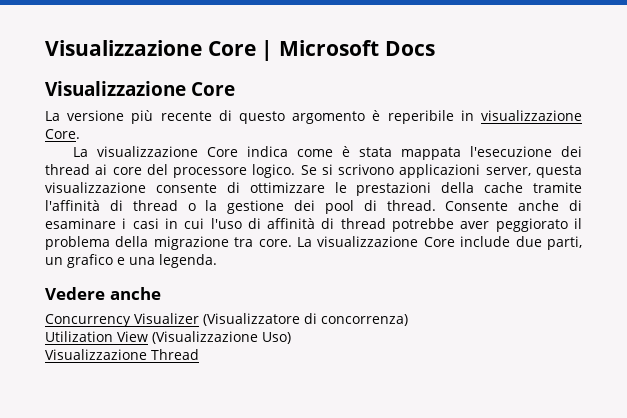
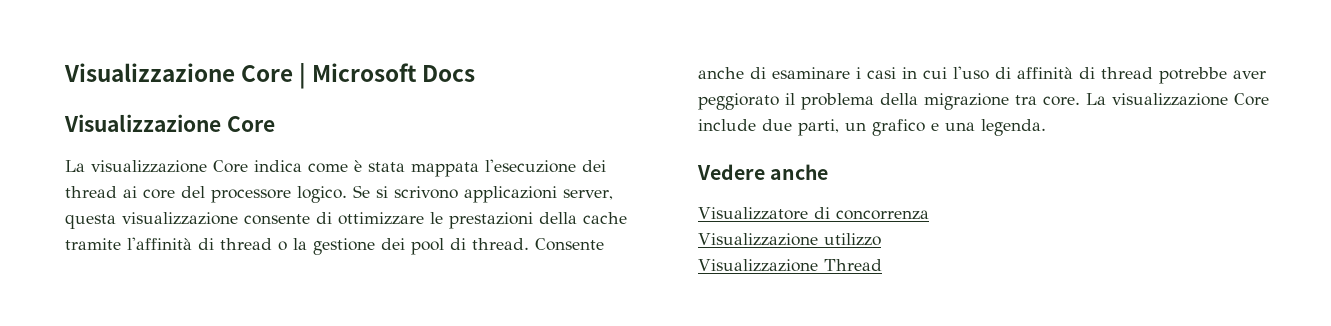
[45,110,582,124] [45,129,80,139] // La versione più recente di questo argomento è reperibile in visualizzazione Core. -> (275, 124) none
[45,313,408,327] [45,331,291,344] Concurrency Visualizer (Visualizzatore di concorrenza) // Utilization View (Visualizzazione Uso) -> [698,207,929,220] [698,233,881,246] Visualizzatore di concorrenza // Visualizzazione utilizzo

